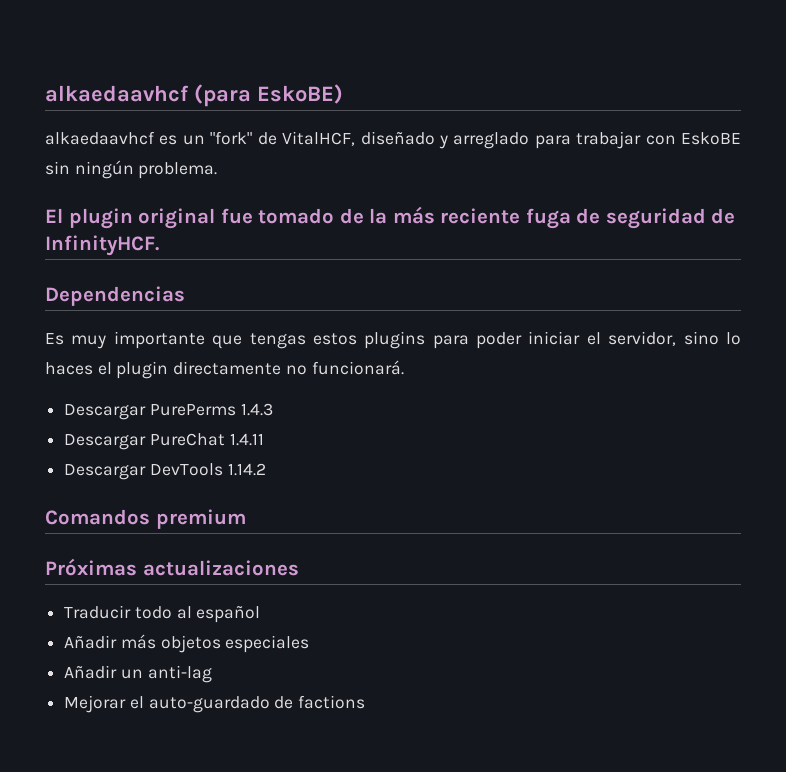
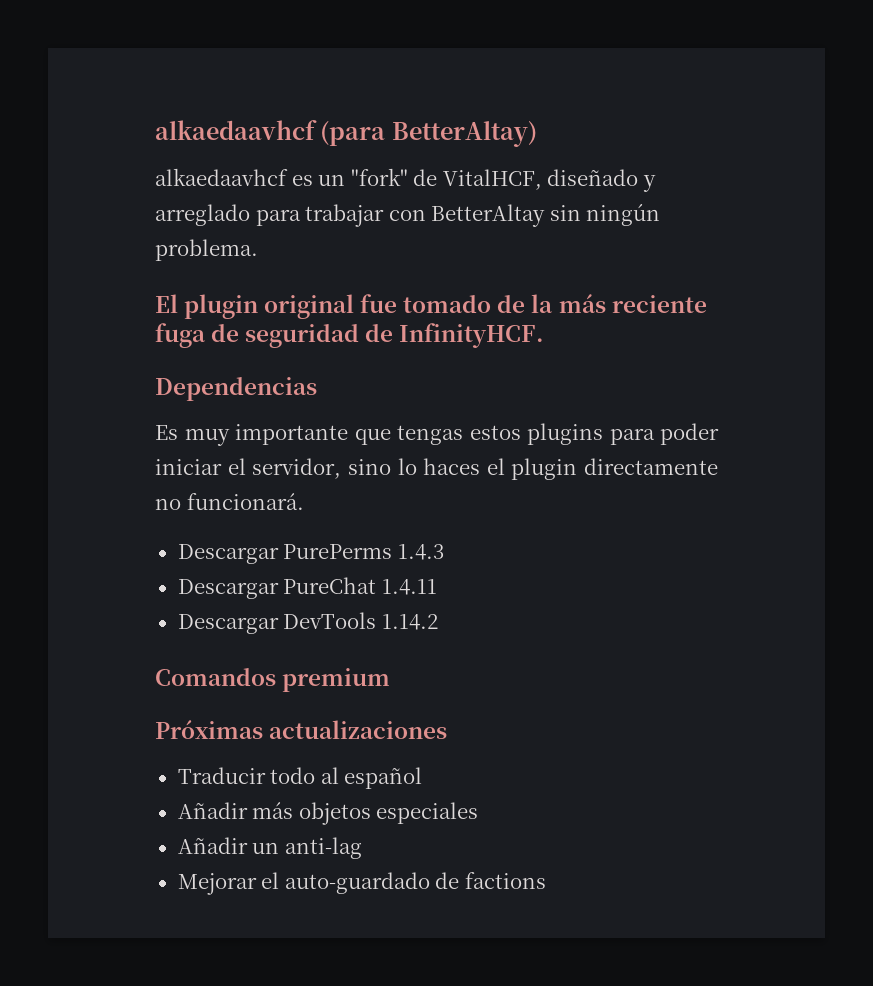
[257,84,343,104] EskoBE) -> [391,120,537,147] BetterAltay)
[681,132,742,145] EskoBE -> [431,204,546,227] BetterAltay

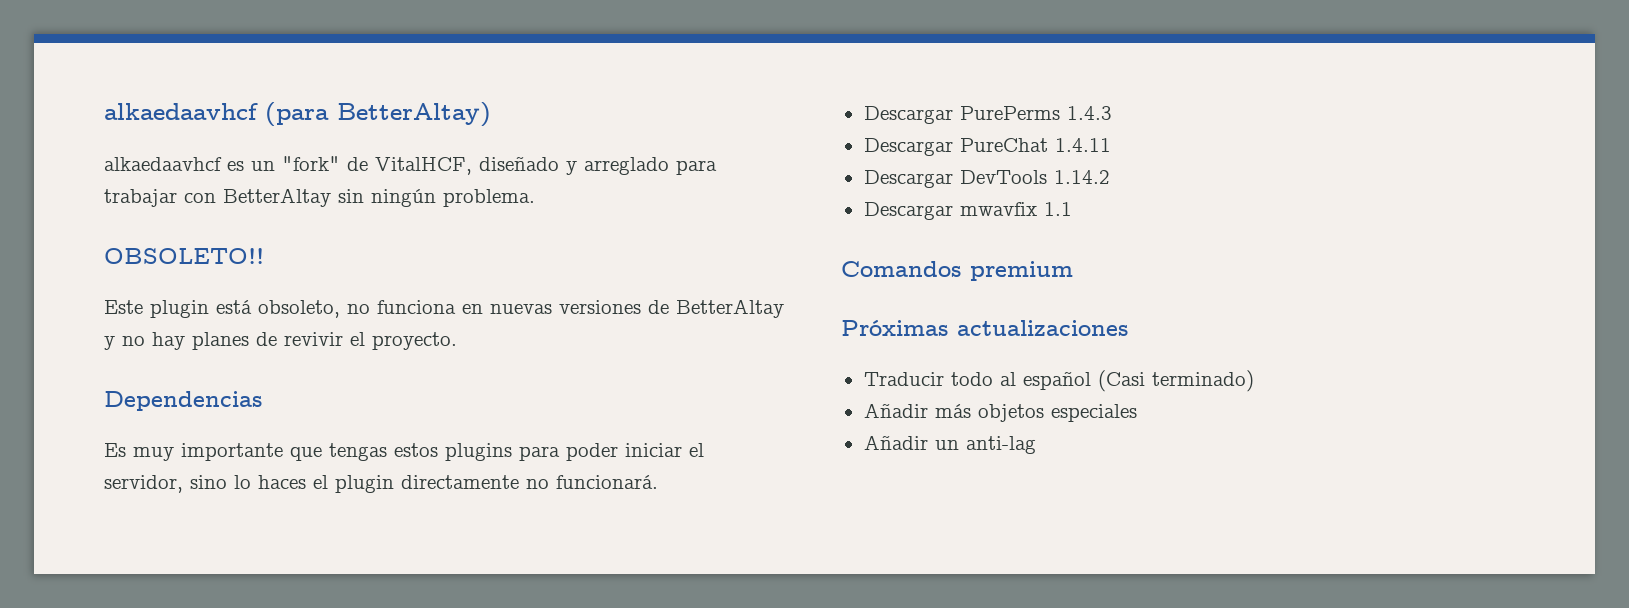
[155,294,707,319] [155,323,545,348] El plugin original fue tomado de la más reciente fuga de seguridad de InfinityHCF. -> [104,248,264,264] [104,299,784,318] [104,332,457,350] OBSOLETO!! // Este plugin está obsoleto, no funciona en nuevas versiones de BetterAltay y no hay planes de revivir el proyecto.
(438, 622) none -> [863,202,1072,220] // Descargar mwavfix 1.1
(423, 778) none -> [1097,370,1254,392] (Casi terminado)
[177,872,546,895] // Mejorar el auto-guardado de factions -> (1036, 445) none

